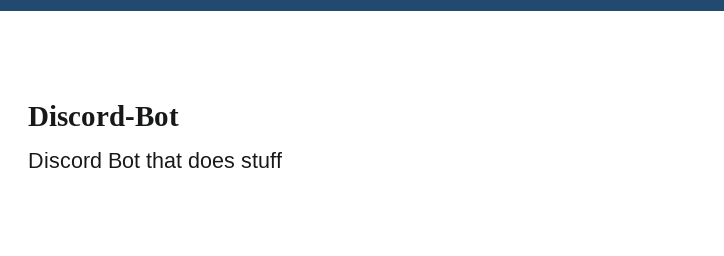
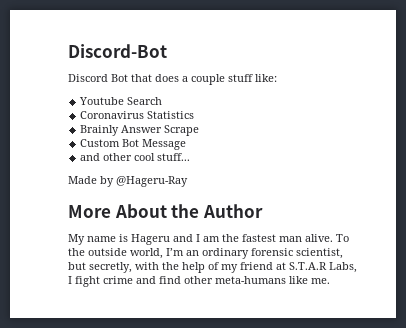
[241,152,282,168] stuff -> [182,74,277,85] [79,97,163,105] [80,111,195,119] [80,125,200,136] [80,139,187,150] [80,153,191,161] [68,176,188,187] [68,204,263,218] [68,234,349,245] [68,248,343,259] [68,262,357,273] [68,276,330,287] a couple stuff like: // Youtube Search // Coronavirus Statistics // Brainly Answer Scrape // Custom Bot Message // and other cool stuff... // Made by @Hageru-Ray // More About the Author // My name is Hageru and I am the fastest man alive. To the outside world, I’m an ordinary forensic scientist, but secretly, with the help of my friend at S.T.A.R Labs, I fight crime and find other meta-humans like me.

